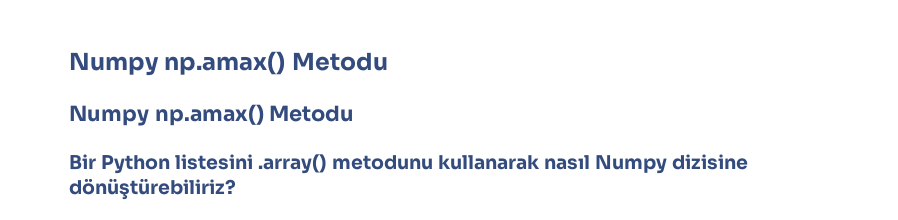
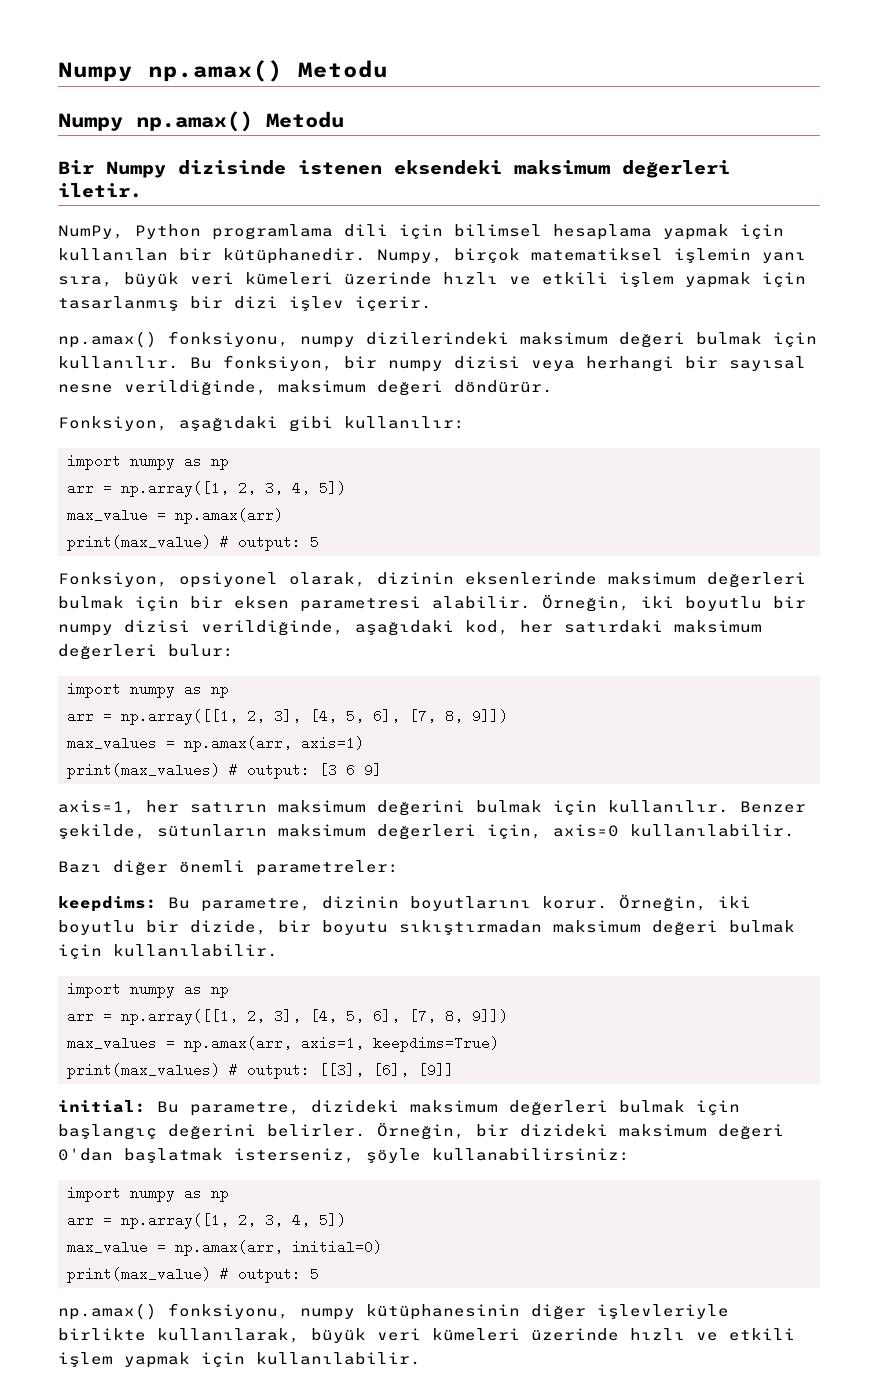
[101,154,749,174] [69,178,236,200] Python listesini .array() metodunu kullanarak nasıl Numpy dizisine dönüştürebiliriz? -> [106,160,730,178] [58,183,142,198] [58,224,784,240] [58,248,806,264] [58,272,806,288] [58,296,432,311] [58,331,817,348] [58,355,806,372] [58,380,553,396] [58,416,465,432] [67,454,229,470] [67,481,346,497] [67,508,283,524] [67,535,319,551] [58,572,806,588] [58,594,806,612] [58,620,762,636] [58,644,234,660] [67,682,229,698] [67,709,508,725] [67,736,364,752] [67,763,382,779] [58,800,806,816] [58,824,795,840] [58,860,399,876] [58,894,751,912] [58,920,795,936] [58,944,278,959] [67,982,229,998] [67,1009,508,1025] [67,1036,499,1052] [67,1063,454,1079] [58,1100,740,1116] [58,1122,784,1140] [58,1148,630,1163] [67,1186,229,1202] [67,1213,346,1229] [67,1240,382,1256] [67,1267,319,1283] [58,1303,729,1320] [58,1328,795,1343] [58,1352,421,1368] Numpy dizisinde istenen eksendeki maksimum değerleri iletir. // NumPy, Python programlama dili için bilimsel hesaplama yapmak için kullanılan bir kütüphanedir. Numpy, birçok matematiksel işlemin yanı sıra, büyük veri kümeleri üzerinde hızlı ve etkili işlem yapmak için tasarlanmış bir dizi işlev içerir. // np.amax() fonksiyonu, numpy dizilerindeki maksimum değeri bulmak için kullanılır. Bu fonksiyon, bir numpy dizisi veya herhangi bir sayısal nesne verildiğinde, maksimum değeri döndürür. // Fonksiyon, aşağıdaki gibi kullanılır: // import numpy as np // arr = np.array([1, 2, 3, 4, 5]) // max_value = np.amax(arr) // print(max_value) # output: 5 // Fonksiyon, opsiyonel olarak, dizinin eksenlerinde maksimum değerleri bulmak için bir eksen parametresi alabilir. Örneğin, iki boyutlu bir numpy dizisi verildiğinde, aşağıdaki kod, her satırdaki maksimum değerleri bulur: // import numpy as np // arr = np.array([[1, 2, 3], [4, 5, 6], [7, 8, 9]]) // max_values = np.amax(arr, axis=1) // print(max_values) # output: [3 6 9] // axis=1, her satırın maksimum değerini bulmak için kullanılır. Benzer şekilde, sütunların maksimum değerleri için, axis=0 kullanılabilir. // Bazı diğer önemli parametreler: // keepdims: Bu parametre, dizinin boyutlarını korur. Örneğin, iki boyutlu bir dizide, bir boyutu sıkıştırmadan maksimum değeri bulmak için kullanılabilir. // import numpy as np // arr = np.array([[1, 2, 3], [4, 5, 6], [7, 8, 9]]) // max_values = np.amax(arr, axis=1, keepdims=True) // print(max_values) # output: [[3], [6], [9]] // initial: Bu parametre, dizideki maksimum değerleri bulmak için başlangıç değerini belirler. Örneğin, bir dizideki maksimum değeri 0'dan başlatmak isterseniz, şöyle kullanabilirsiniz: // import numpy as np // arr = np.array([1, 2, 3, 4, 5]) // max_value = np.amax(arr, initial=0) // print(max_value) # output: 5 // np.amax() fonksiyonu, numpy kütüphanesinin diğer işlevleriyle birlikte kullanılarak, büyük veri kümeleri üzerinde hızlı ve etkili işlem yapmak için kullanılabilir.

